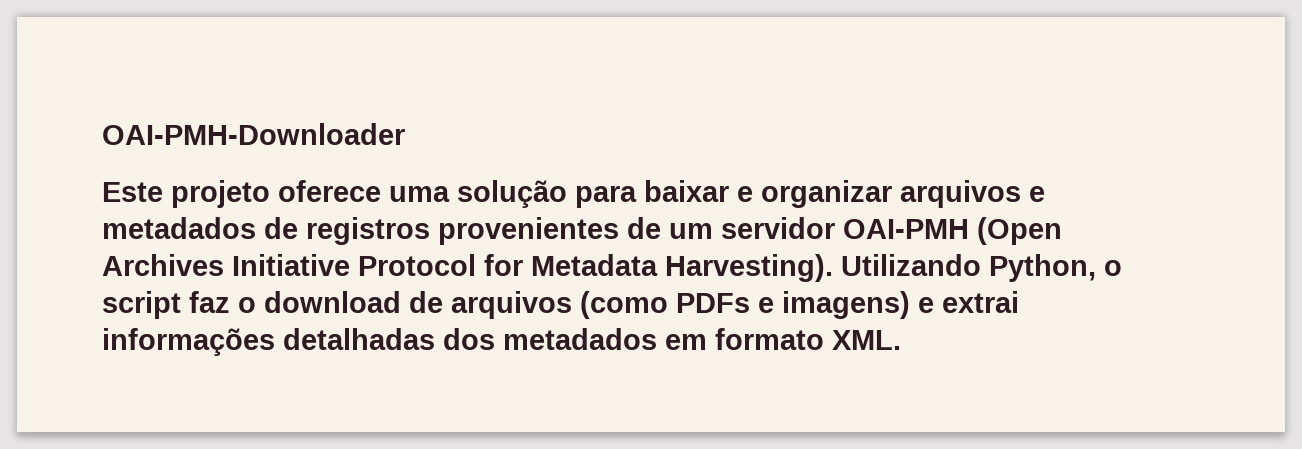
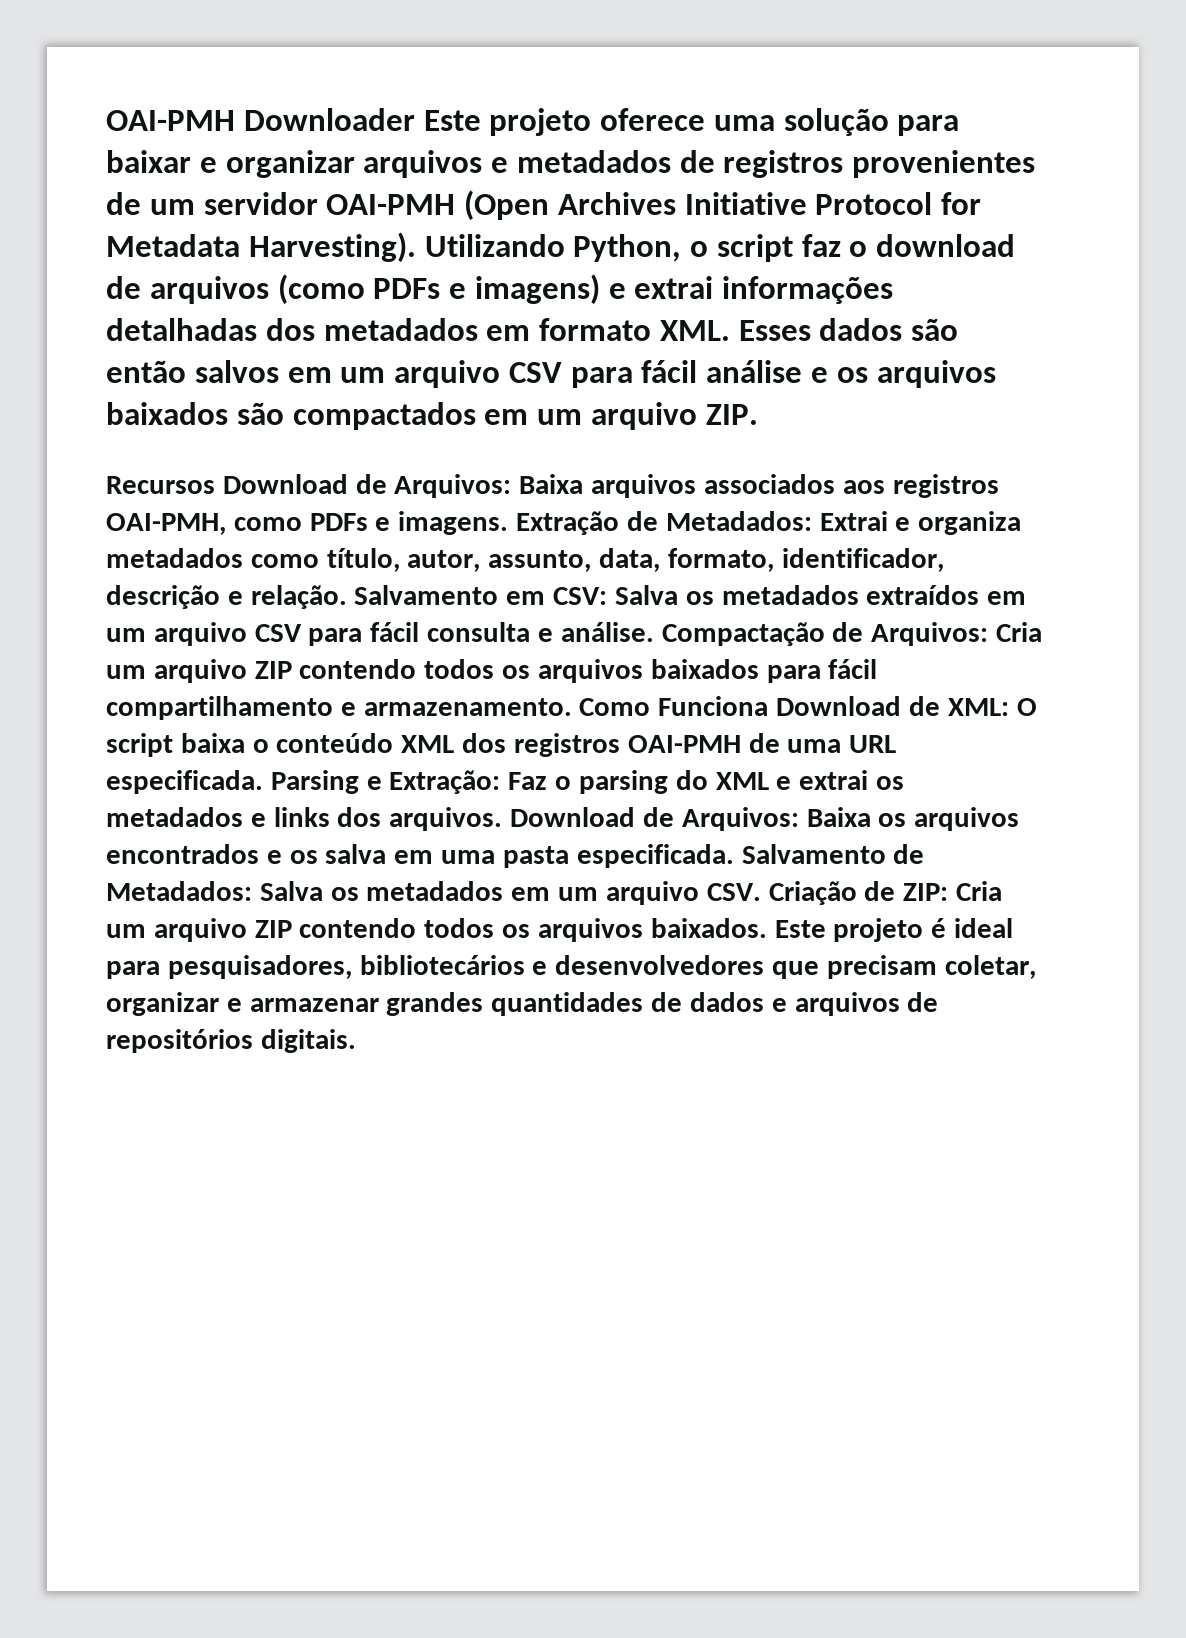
[102,123,405,145] OAI-PMH-Downloader // -> [106,108,415,131] OAI-PMH Downloader
(901, 340) none -> [738,318,959,341] [106,360,996,388] [106,402,758,430] [106,474,999,498] [106,511,1022,535] [106,548,944,572] [106,585,1027,609] [106,622,1043,646] [106,659,878,683] [106,696,1037,720] [106,733,897,757] [106,770,905,794] [106,807,1020,831] [106,844,925,868] [106,881,1003,905] [106,918,1014,942] [106,955,1036,979] [106,992,939,1016] [106,1029,356,1053] Esses dados são então salvos em um arquivo CSV para fácil análise e os arquivos baixados são compactados em um arquivo ZIP. // Recursos Download de Arquivos: Baixa arquivos associados aos registros OAI-PMH, como PDFs e imagens. Extração de Metadados: Extrai e organiza metadados como título, autor, assunto, data, formato, identificador, descrição e relação. Salvamento em CSV: Salva os metadados extraídos em um arquivo CSV para fácil consulta e análise. Compactação de Arquivos: Cria um arquivo ZIP contendo todos os arquivos baixados para fácil compartilhamento e armazenamento. Como Funciona Download de XML: O script baixa o conteúdo XML dos registros OAI-PMH de uma URL especificada. Parsing e Extração: Faz o parsing do XML e extrai os metadados e links dos arquivos. Download de Arquivos: Baixa os arquivos encontrados e os salva em uma pasta especificada. Salvamento de Metadados: Salva os metadados em um arquivo CSV. Criação de ZIP: Cria um arquivo ZIP contendo todos os arquivos baixados. Este projeto é ideal para pesquisadores, bibliotecários e desenvolvedores que precisam coletar, organizar e armazenar grandes quantidades de dados e arquivos de repositórios digitais.

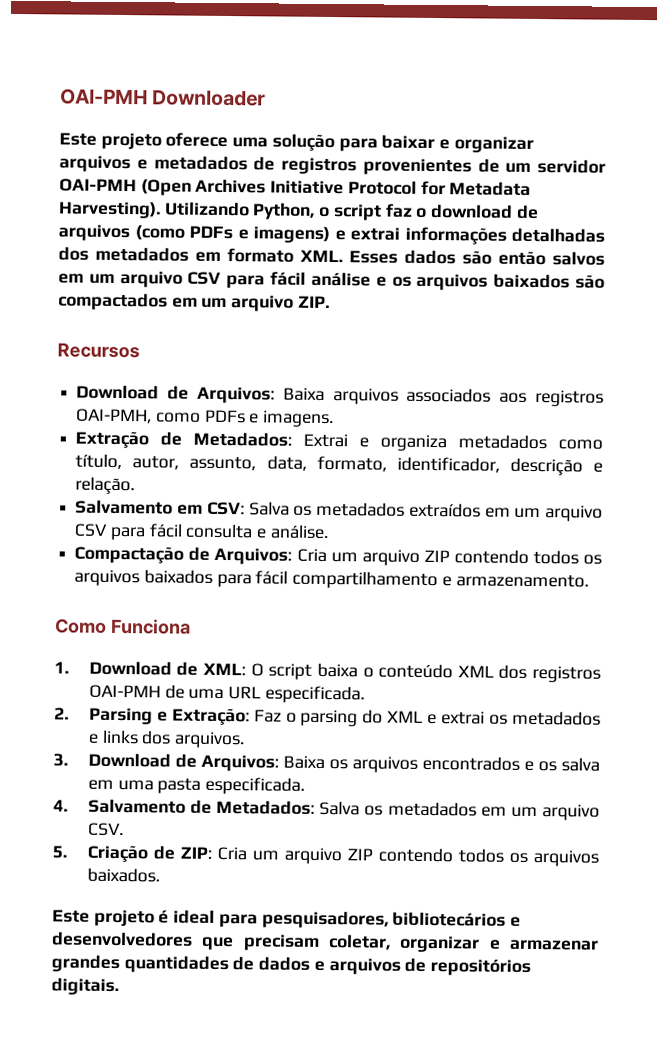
(415, 119) none -> (267, 98) //
(215, 485) none -> (140, 350) //
(509, 523) none -> (335, 419) //
(347, 597) none -> (136, 485) //
(654, 632) none -> (329, 531) //
(572, 707) none -> (589, 580) //
(769, 706) none -> [54,661,69,674] // 1.
(263, 782) none -> [54,707,69,720] // 2.
(503, 819) none -> [53,753,68,767] // 3.
(734, 856) none -> [53,799,68,812] // 4.
(761, 892) none -> [52,845,67,859] // 5.
(767, 928) none -> (160, 875) //

